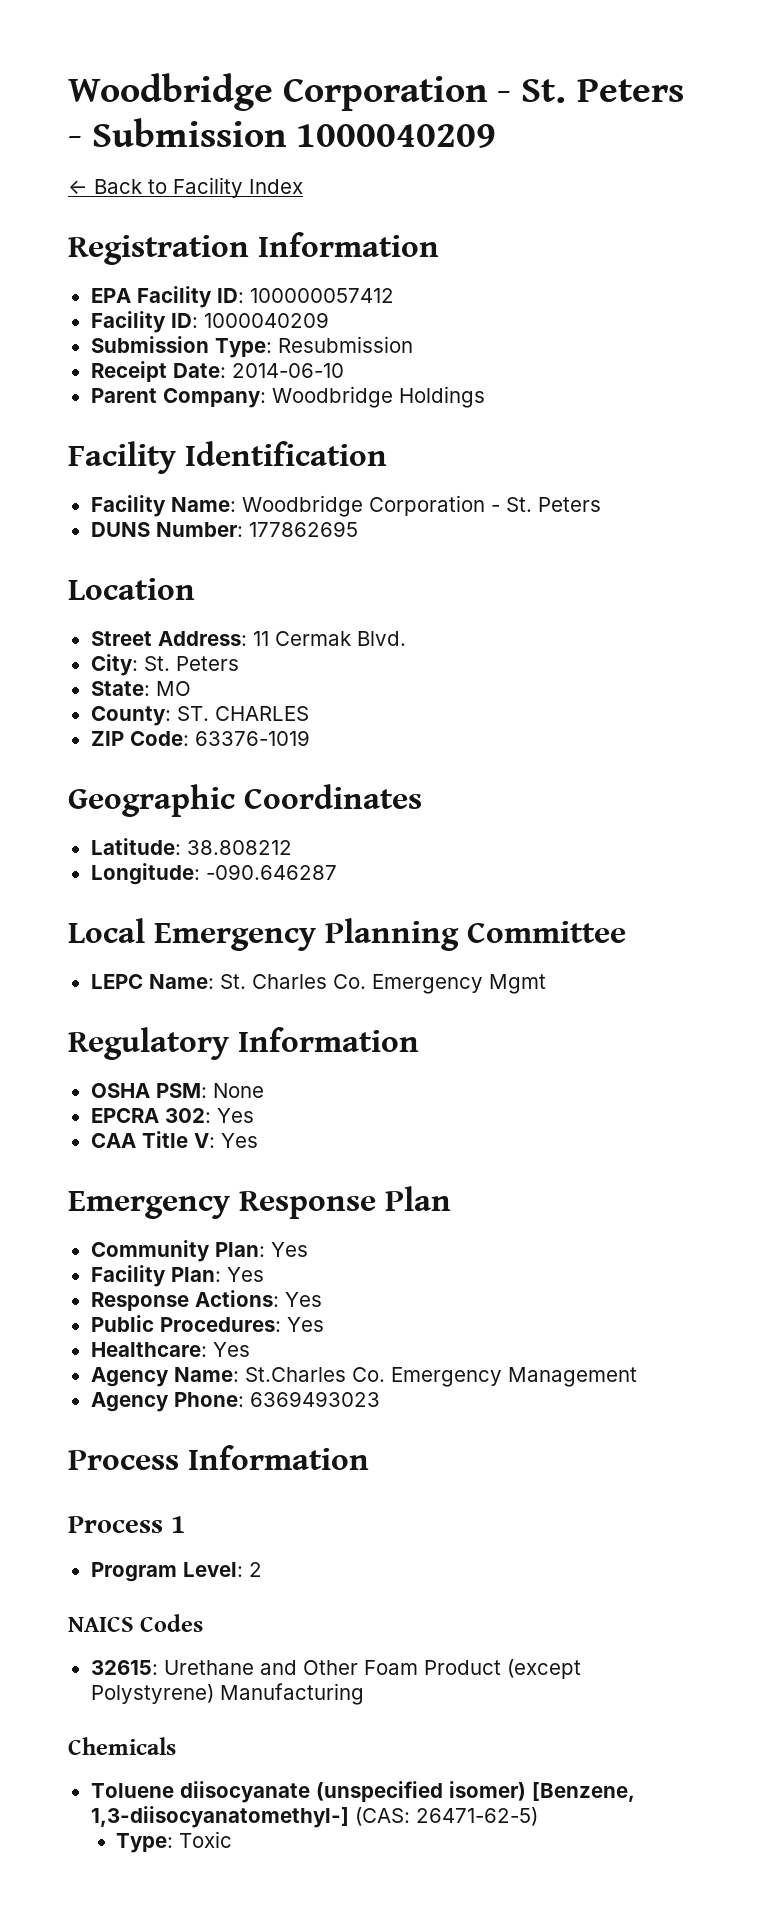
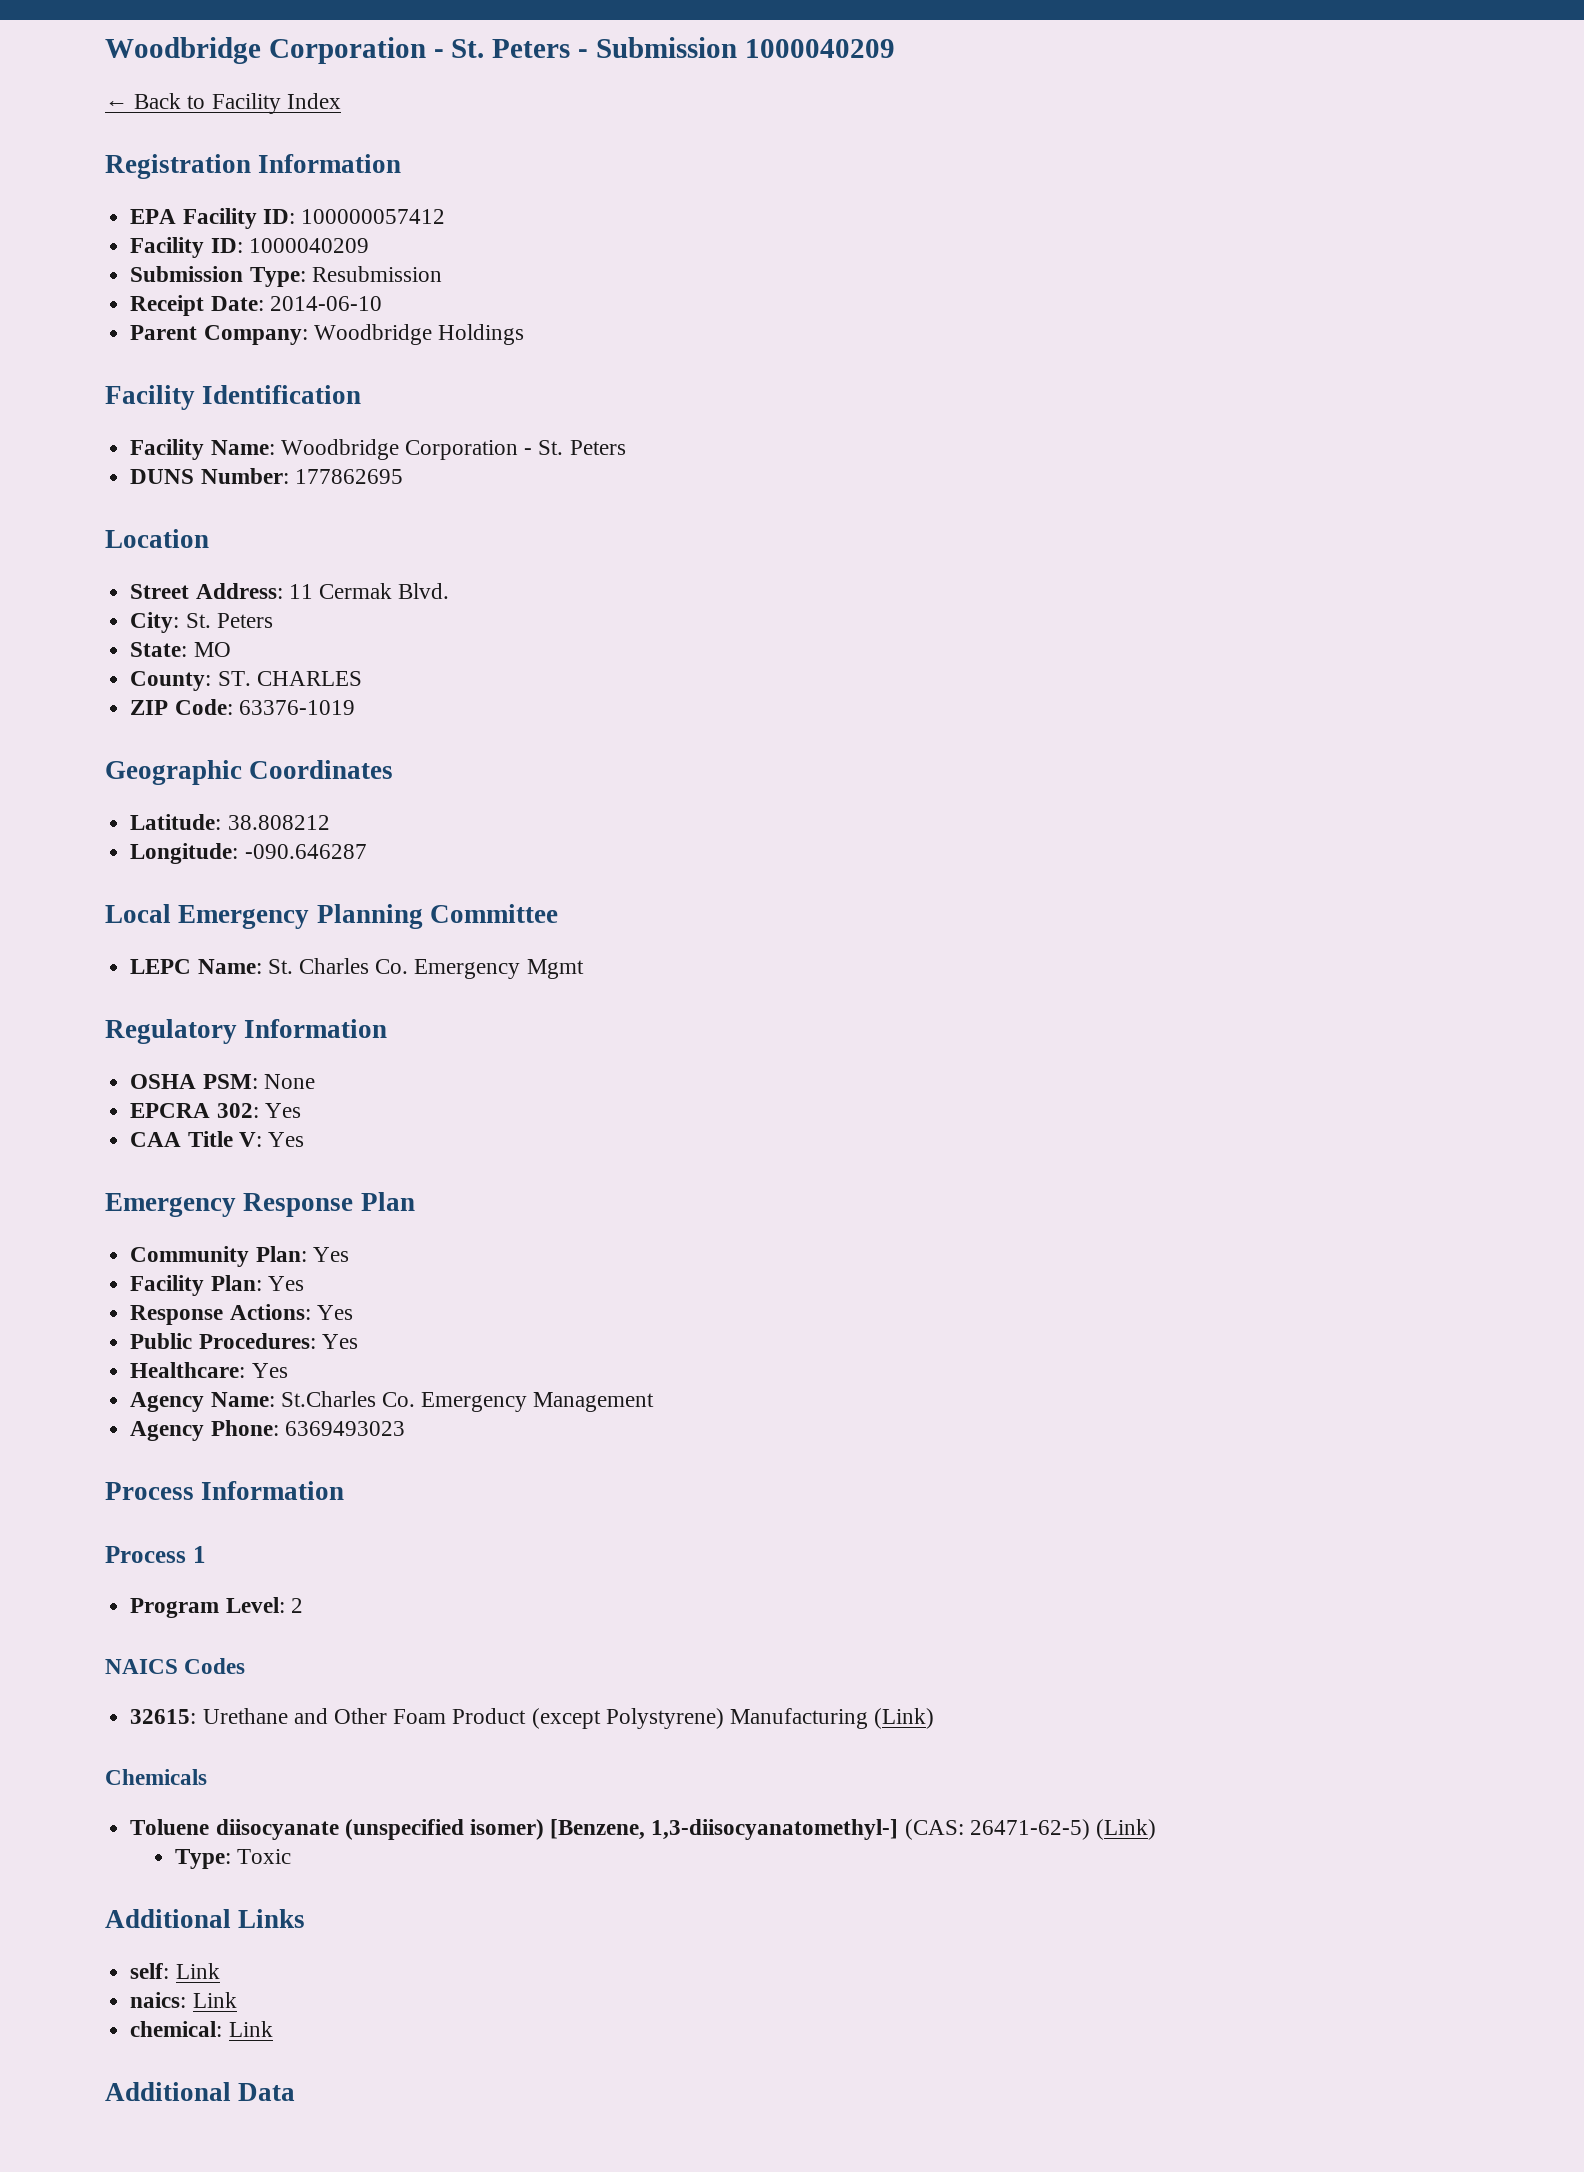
(364, 1694) none -> [874,1708,935,1729] (Link)
(538, 1816) none -> [1095,1819,1156,1840] (Link)
(233, 1839) none -> [105,1909,306,1928] [130,1963,220,1979] [130,1992,237,2008] [130,2021,273,2037] [105,2082,296,2101] // Additional Links // self: Link // naics: Link // chemical: Link // Additional Data

